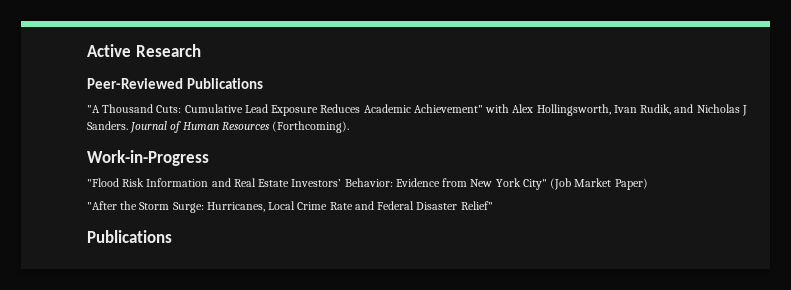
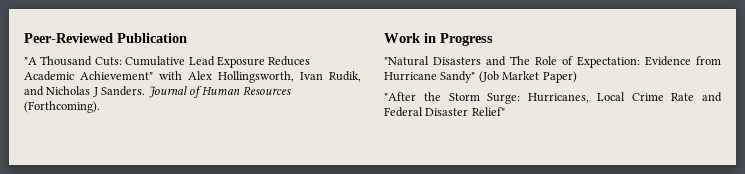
[87,44,201,57] [87,78,263,89] Active Research // Peer-Reviewed Publications -> [24,33,187,43] Peer-Reviewed Publication
[87,150,209,166] [87,178,547,190] Work-in-Progress // "Flood Risk Information and Real Estate Investors’ Behavior: Evidence from New York City" -> [384,33,493,46] [384,56,721,68] [384,71,476,83] Work in Progress // "Natural Disasters and The Role of Expectation: Evidence from Hurricane Sandy"
[87,230,172,243] // Publications -> (505, 111) none

